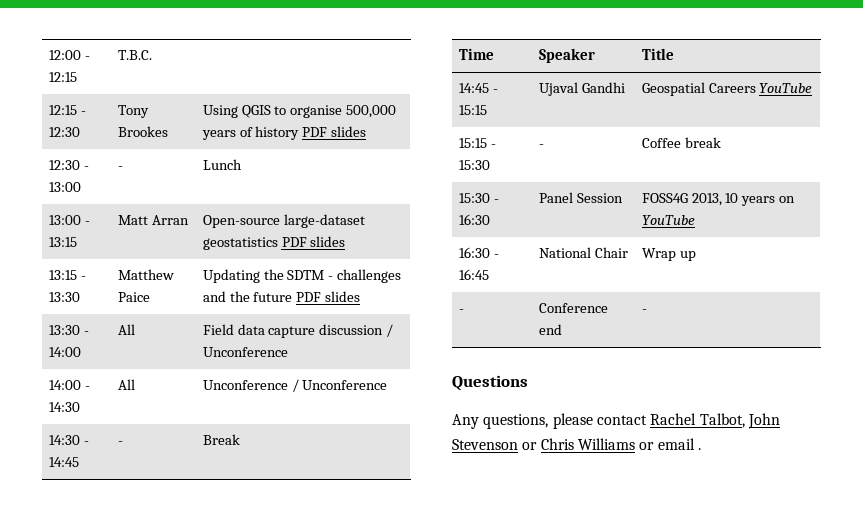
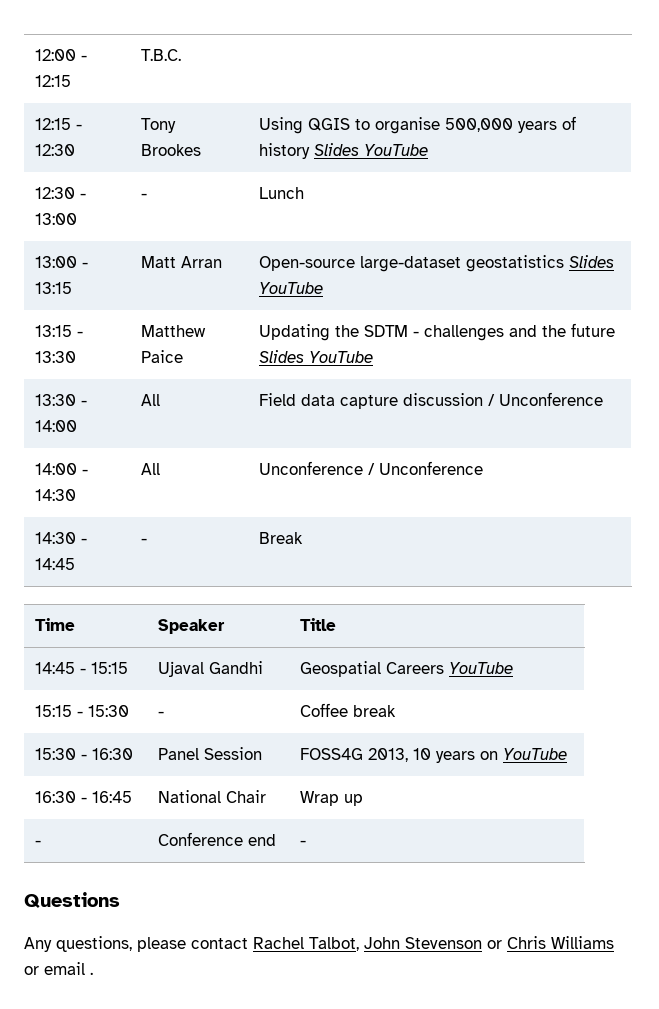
[302,126,367,137] PDF slides -> [314,143,429,156] Slides YouTube
[281,236,346,247] PDF slides -> [569,255,615,268] [259,282,324,294] Slides YouTube
[296,291,361,302] PDF slides -> [259,350,374,363] Slides YouTube

